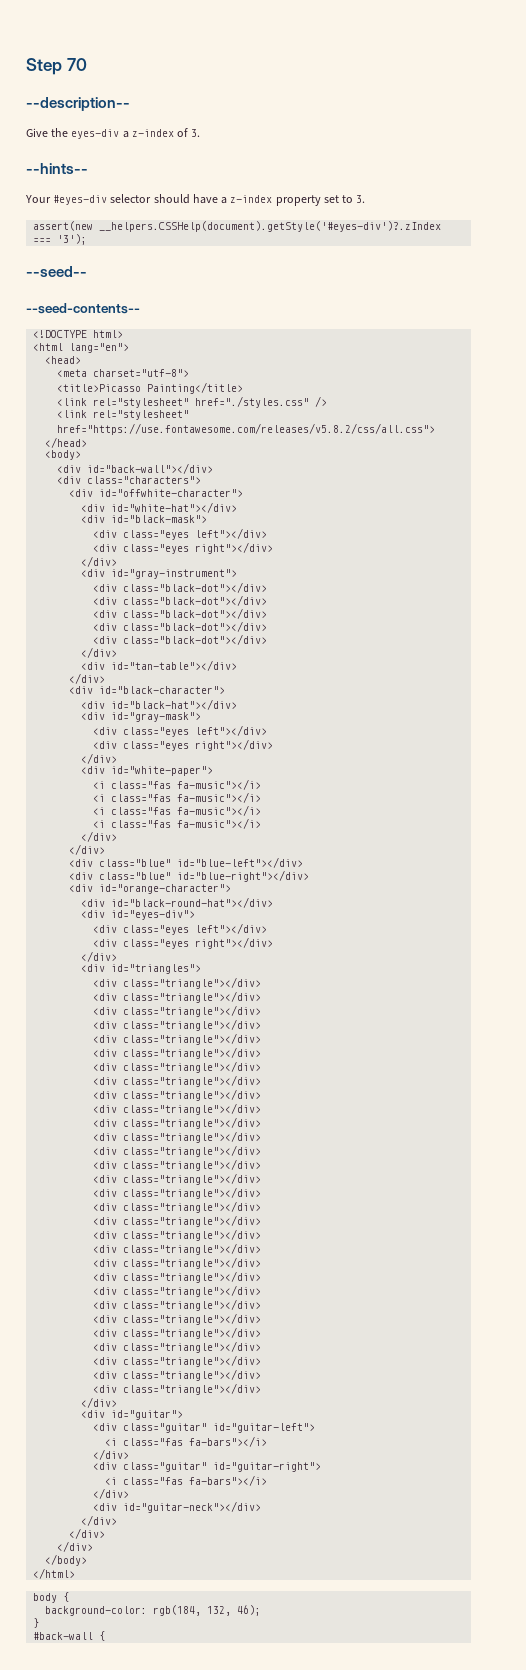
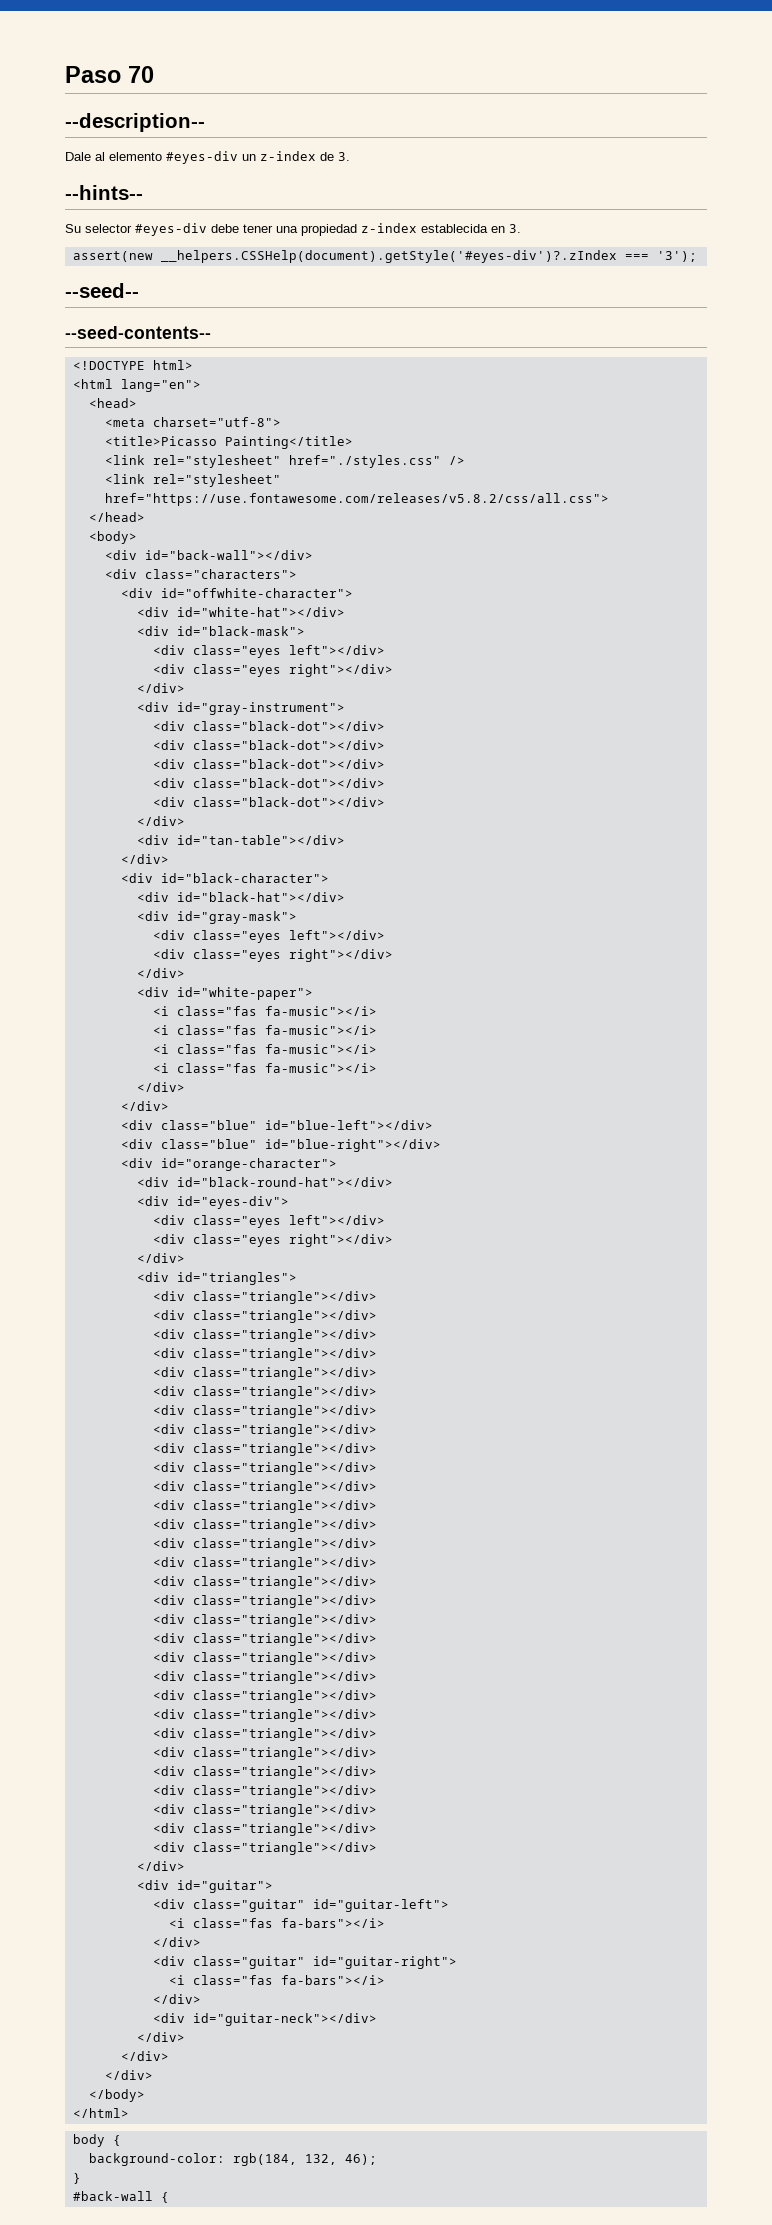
[26,58,62,75] Step -> [65,66,121,83] Paso
[26,128,201,139] [26,163,88,174] [25,194,354,206] Give the eyes-div a z-index of 3. // --hints-- // Your #eyes-div selector should have a z-index property set to -> [65,151,350,164] [65,185,143,200] [65,223,505,236] Dale al elemento #eyes-div un z-index de 3. // --hints-- // Su selector #eyes-div debe tener una propiedad z-index establecida en

